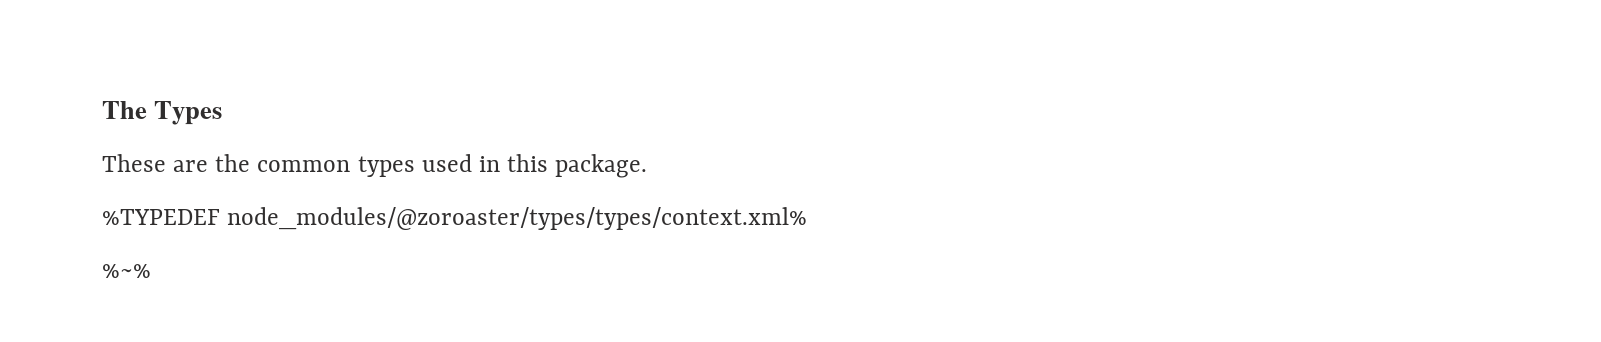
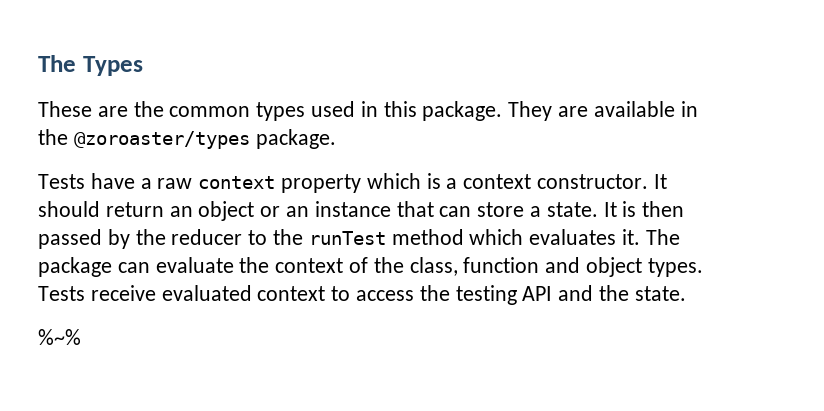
[102,207,808,230] // %TYPEDEF node_modules/@zoroaster/types/types/context.xml% -> [508,101,698,121] [38,129,336,149] [38,173,667,193] [38,201,685,221] [38,229,680,249] [38,257,703,277] [38,285,686,305] They are available in the @zoroaster/types package. // Tests have a raw context property which is a context constructor. It should return an object or an instance that can store a state. It is then passed by the reducer to the runTest method which evaluates it. The package can evaluate the context of the class, function and object types. Tests receive evaluated context to access the testing API and the state.

